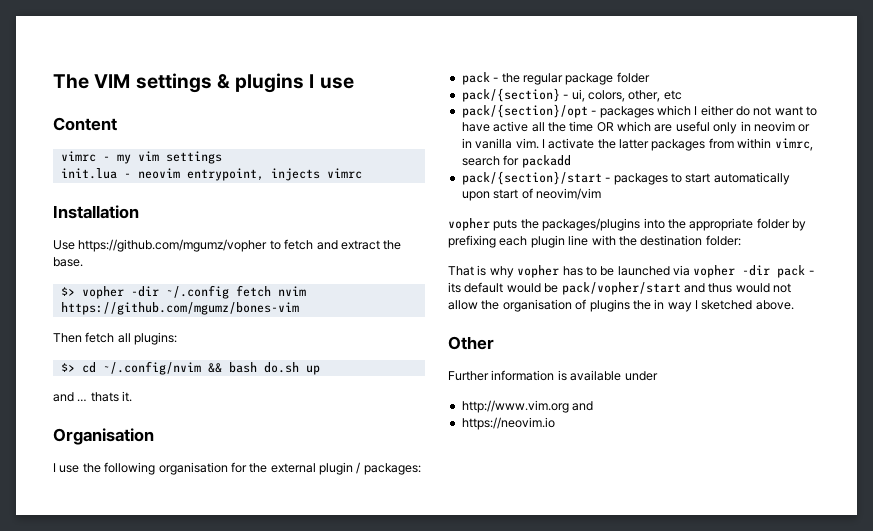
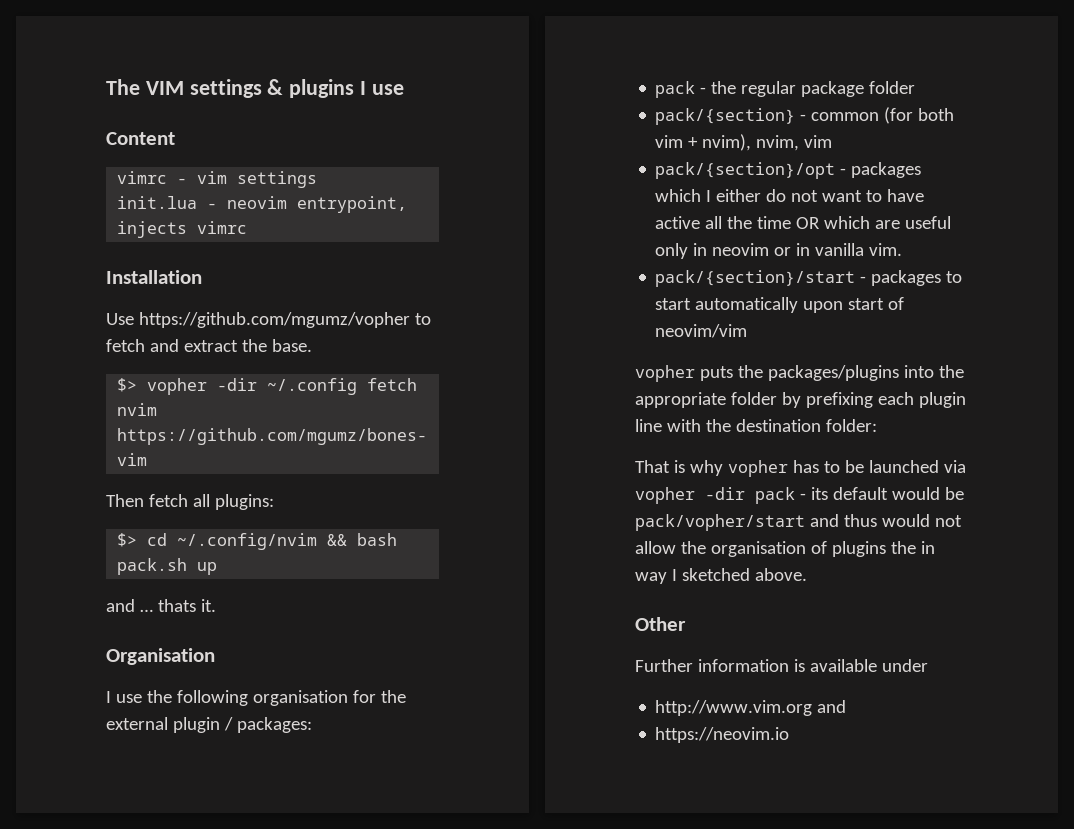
[116,154,131,164] my -> (188, 181) none
[263,362,299,373] do.sh -> [117,558,188,575] pack.sh
[571,89,682,102] ui, colors, other, etc -> [811,107,955,124] [655,134,833,151] common (for both vim + nvim), nvim, vim
[541,138,813,151] [461,155,571,168] I activate the latter packages from within vimrc, search for packadd -> (903, 249) none

